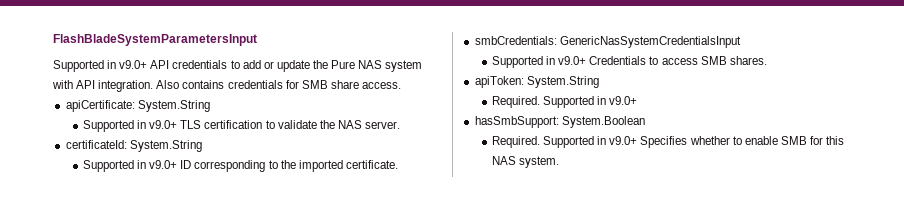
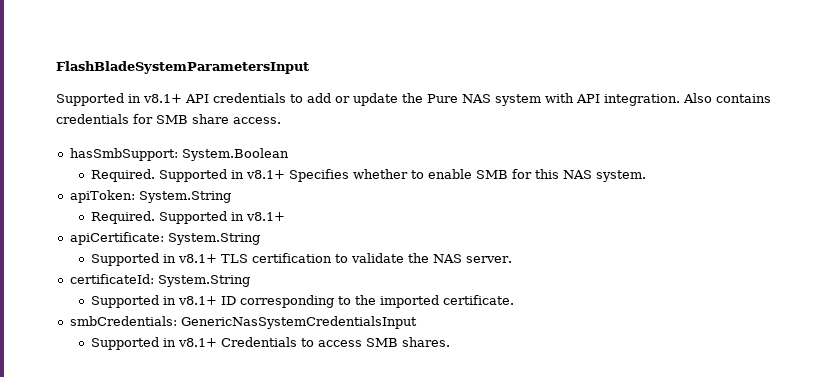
[119,60,148,69] v9.0+ -> [143,94,182,103] v8.1+
(401, 85) none -> [69,148,289,161] [90,169,646,182] [69,190,231,203] [90,211,285,224] // hasSmbSupport: System.Boolean // Required. Supported in v8.1+ Specifies whether to enable SMB for this NAS system. // apiToken: System.String // Required. Supported in v8.1+
[149,120,178,129] v9.0+ -> [177,254,217,263] v8.1+
[149,160,178,169] v9.0+ -> [177,296,217,305] v8.1+
[558,56,587,65] v9.0+ -> [177,338,217,347] v8.1+
[474,76,599,88] [491,96,638,108] [474,116,645,128] [491,136,845,148] [491,156,560,168] // apiToken: System.String // Required. Supported in v9.0+ // hasSmbSupport: System.Boolean // Required. Supported in v9.0+ Specifies whether to enable SMB for this NAS system. -> (450, 342) none

